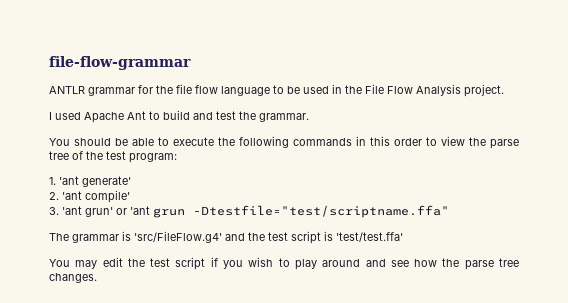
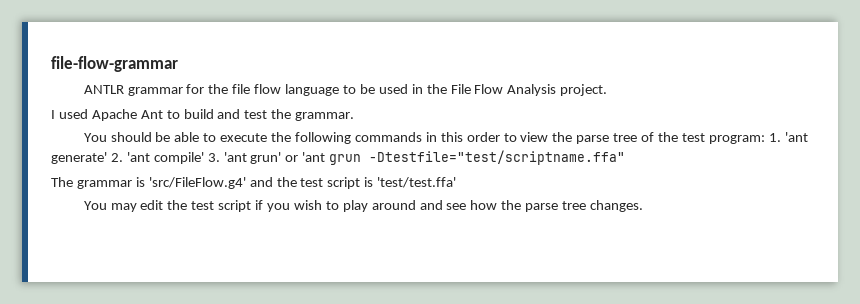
(177, 158) // -> (765, 139) none
(131, 181) // -> (107, 158) none
(130, 196) // -> (204, 158) none

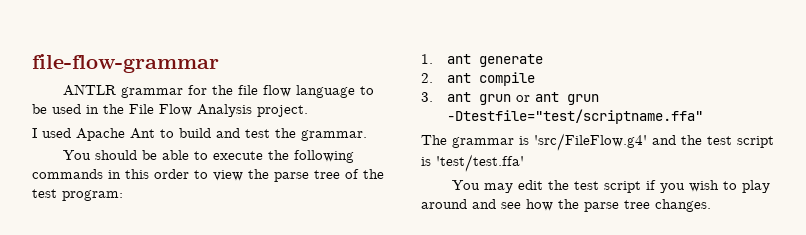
[768,132,808,142] [51,152,326,164] 1. 'ant generate' 2. 'ant compile' 3. 'ant grun' or 'ant -> [421,54,543,67] [421,72,535,86] [421,92,559,105] // 1. ant generate // 2. ant compile // 3. ant grun or ant

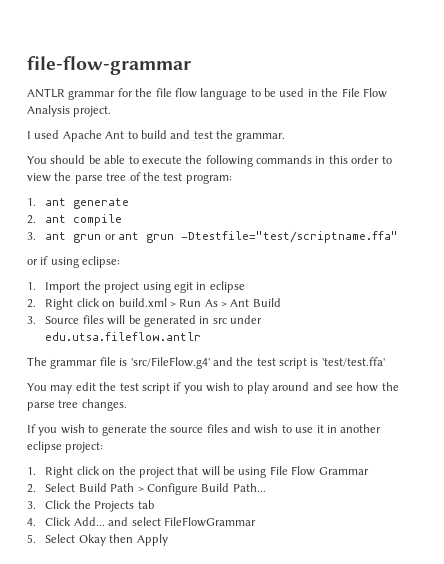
(703, 116) none -> [27,256,121,268] [27,281,245,293] [27,298,281,310] [27,315,263,327] [45,332,202,341] // or if using eclipse: // 1. Import the project using egit in eclipse // 2. Right click on build.xml > Run As > Ant Build // 3. Source files will be generated in src under edu.utsa.fileflow.antlr
(514, 142) none -> [99,357,116,366] file
(711, 205) none -> [27,424,382,436] [27,441,104,453] [27,466,369,478] [27,483,266,495] [27,500,154,512] [27,517,256,527] [27,534,168,546] // If you wish to generate the source files and wish to use it in another eclipse project: // 1. Right click on the project that will be using File Flow Grammar // 2. Select Build Path > Configure Build Path... // 3. Click the Projects tab // 4. Click Add... and select FileFlowGrammar // 5. Select Okay then Apply

